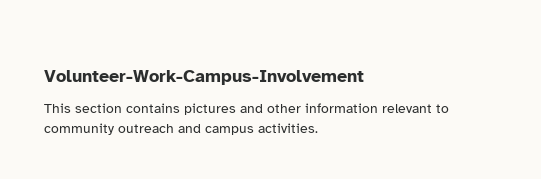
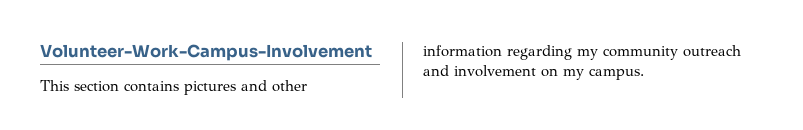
[382,104,449,113] relevant to -> [507,45,598,60] regarding my
[205,123,318,135] campus activities. -> [454,65,644,80] involvement on my campus.

